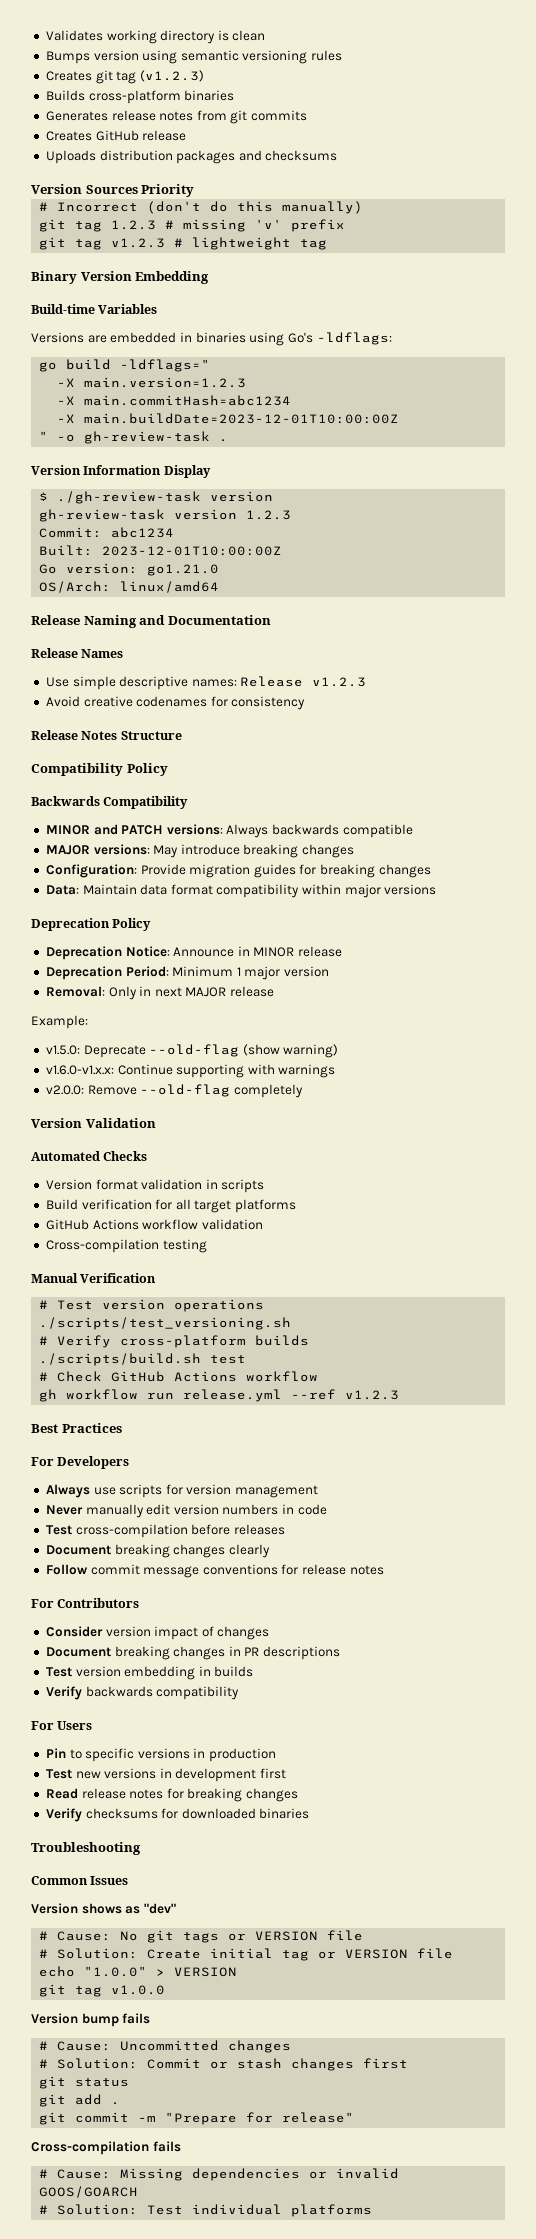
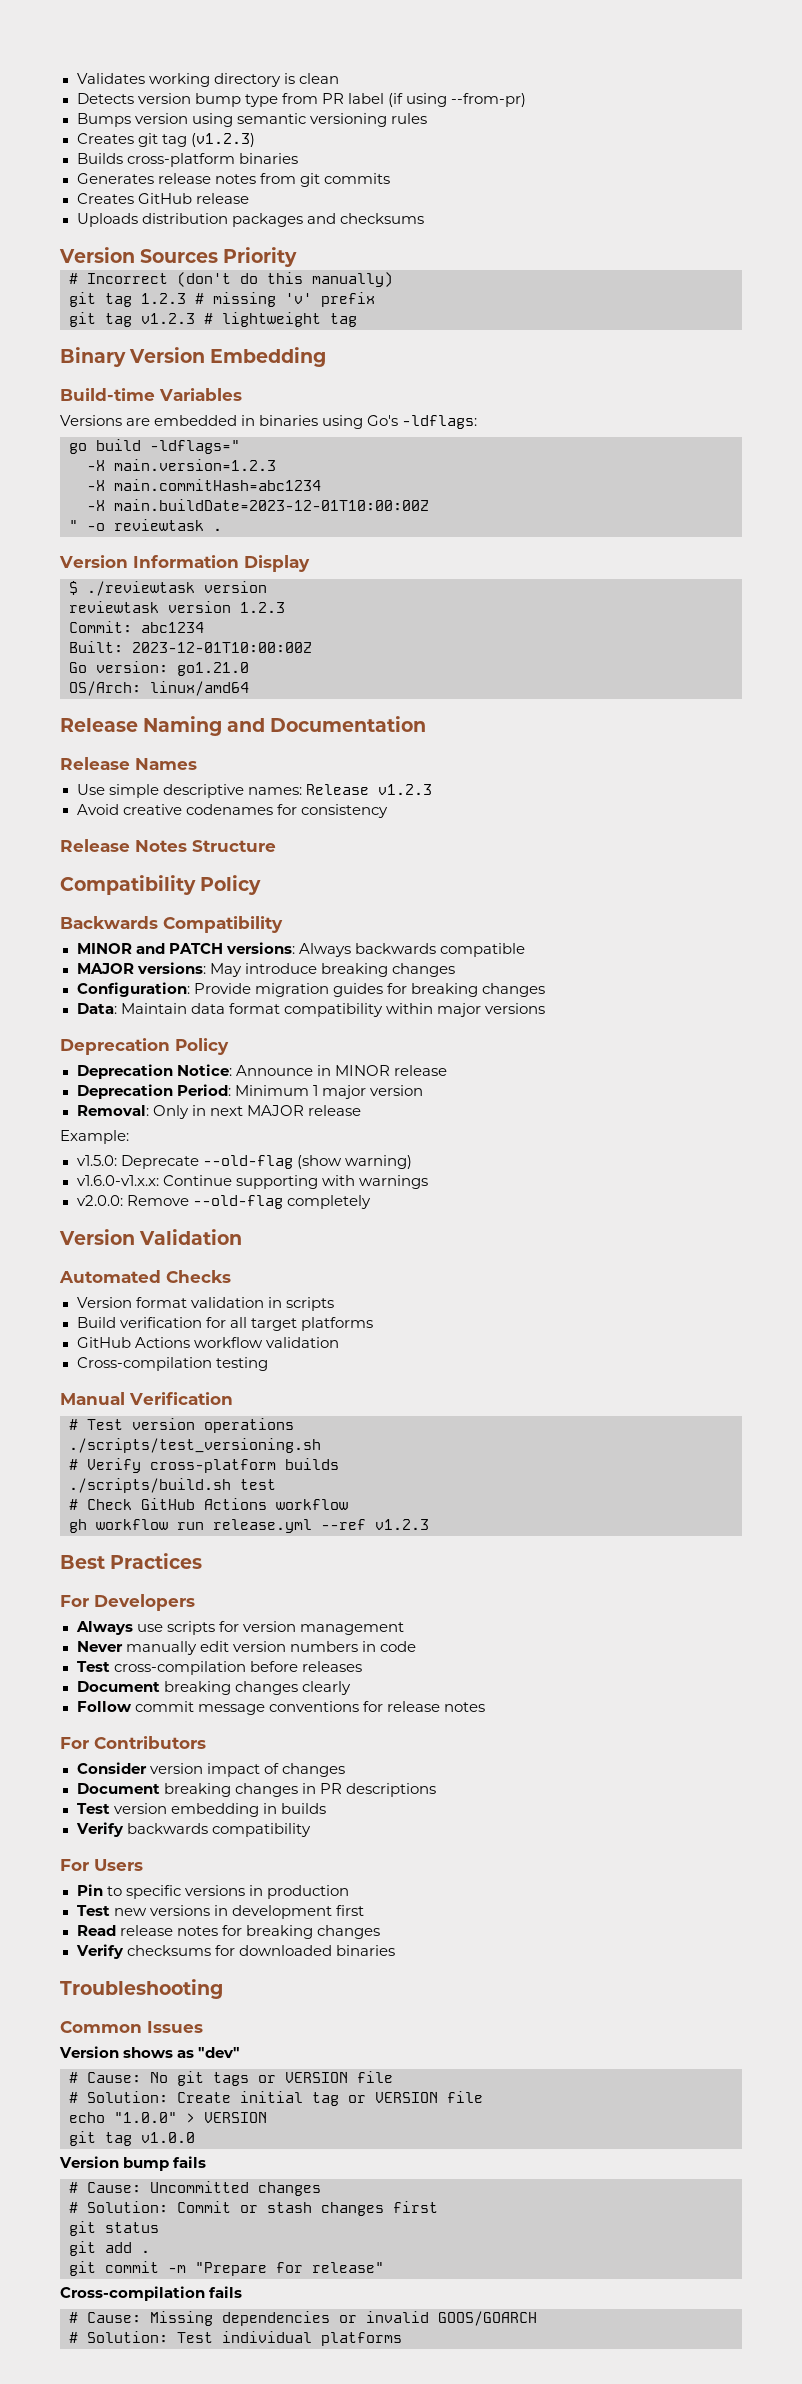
(266, 35) none -> [76,93,526,107] // Detects version bump type from PR label (if using --from-pr)
[84,431,211,444] gh-review-task -> [114,519,204,531] reviewtask
[57,491,274,504] [39,509,166,522] ./gh-review-task version // gh-review-task -> [87,581,267,596] [69,601,159,613] ./reviewtask version // reviewtask

